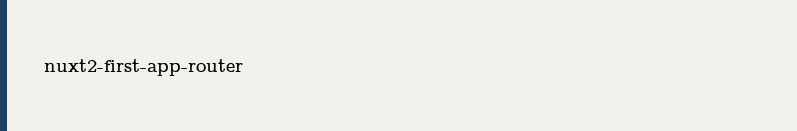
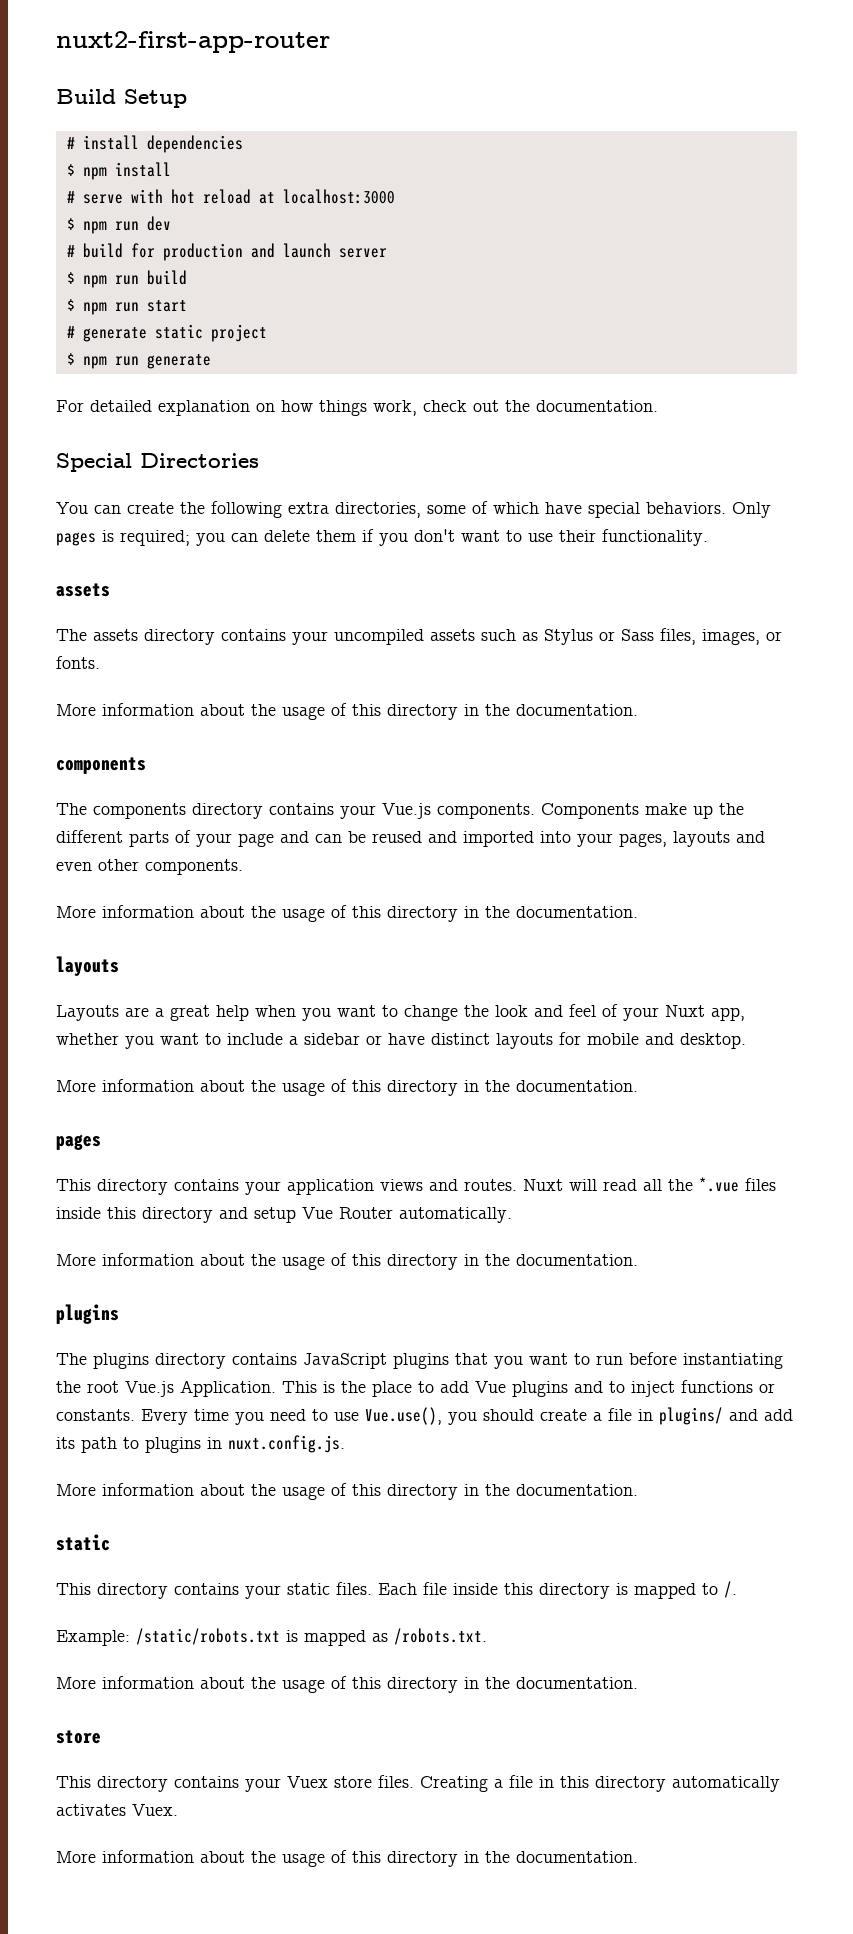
(243, 67) none -> [56,89,187,108] [66,135,243,153] [66,162,171,180] [66,189,395,204] [66,216,171,234] [66,243,387,261] [66,270,187,288] [66,299,187,315] [66,324,267,342] [66,353,211,369] [56,400,658,416] [56,453,259,472] [56,501,771,518] [56,529,708,546] [56,583,110,597] [56,628,782,645] [56,656,100,669] [56,703,638,720] [56,757,146,774] [56,803,744,819] [56,830,765,847] [56,859,243,875] [56,905,638,922] [56,956,119,976] [56,1004,745,1021] [56,1032,746,1049] [56,1079,638,1096] [56,1134,101,1150] [56,1177,776,1195] [56,1207,512,1223] [56,1253,638,1270] [56,1304,119,1324] [56,1352,783,1369] [56,1380,775,1397] [56,1407,793,1425] [56,1435,345,1453] [56,1483,638,1500] [56,1534,110,1551] [56,1581,737,1599] [56,1628,487,1646] [56,1676,638,1693] [56,1730,101,1744] [56,1775,780,1792] [56,1804,178,1816] [56,1850,638,1867] // Build Setup // # install dependencies // $ npm install // # serve with hot reload at localhost:3000 // $ npm run dev // # build for production and launch server // $ npm run build // $ npm run start // # generate static project // $ npm run generate // For detailed explanation on how things work, check out the documentation. // Special Directories // You can create the following extra directories, some of which have special behaviors. Only pages is required; you can delete them if you don't want to use their functionality. // assets // The assets directory contains your uncompiled assets such as Stylus or Sass files, images, or fonts. // More information about the usage of this directory in the documentation. // components // The components directory contains your Vue.js components. Components make up the different parts of your page and can be reused and imported into your pages, layouts and even other components. // More information about the usage of this directory in the documentation. // layouts // Layouts are a great help when you want to change the look and feel of your Nuxt app, whether you want to include a sidebar or have distinct layouts for mobile and desktop. // More information about the usage of this directory in the documentation. // pages // This directory contains your application views and routes. Nuxt will read all the *.vue files inside this directory and setup Vue Router automatically. // More information about the usage of this directory in the documentation. // plugins // The plugins directory contains JavaScript plugins that you want to run before instantiating the root Vue.js Application. This is the place to add Vue plugins and to inject functions or constants. Every time you need to use Vue.use(), you should create a file in plugins/ and add its path to plugins in nuxt.config.js. // More information about the usage of this directory in the documentation. // static // This directory contains your static files. Each file inside this directory is mapped to /. // Example: /static/robots.txt is mapped as /robots.txt. // More information about the usage of this directory in the documentation. // store // This directory contains your Vuex store files. Creating a file in this directory automatically activates Vuex. // More information about the usage of this directory in the documentation.

